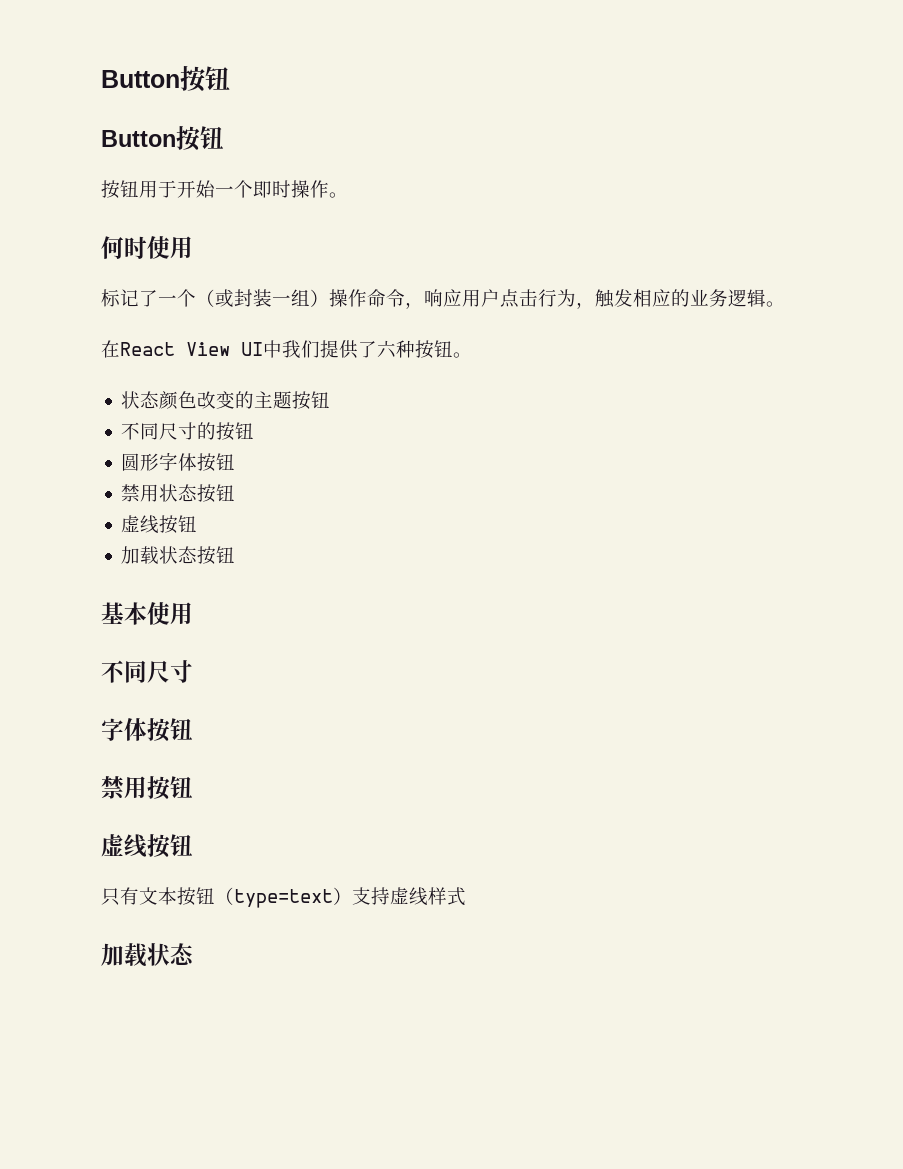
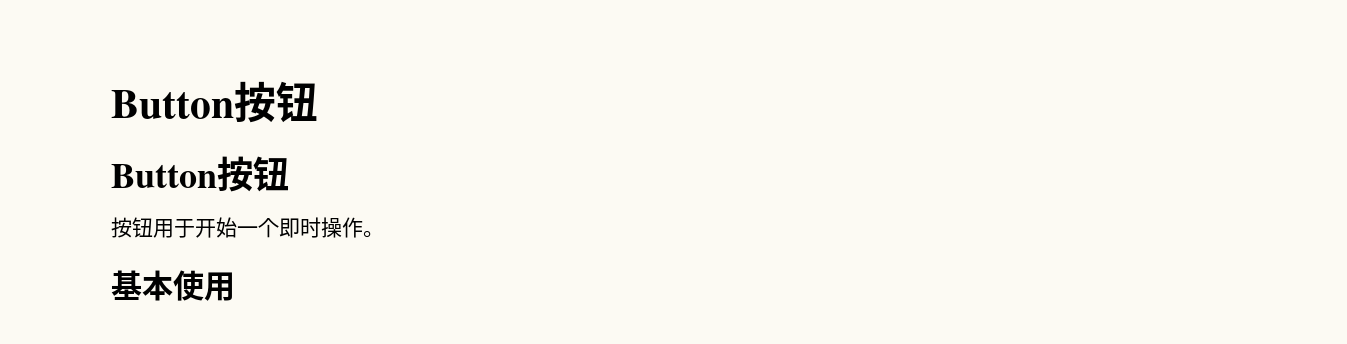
[101,236,193,259] [101,289,785,309] [101,340,472,359] [121,391,331,410] [121,422,255,441] [121,452,236,472] [121,484,236,503] [121,515,198,534] [121,546,236,565] [101,602,193,625] [101,660,193,683] [101,718,193,742] [101,776,193,800] [101,834,193,858] [101,887,466,908] [101,943,194,967] 何时使用 // 标记了一个（或封装一组）操作命令，响应用户点击行为，触发相应的业务逻辑。 // 在React View UI中我们提供了六种按钮。 // 状态颜色改变的主题按钮 // 不同尺寸的按钮 // 圆形字体按钮 // 禁用状态按钮 // 虚线按钮 // 加载状态按钮 // 基本使用 // 不同尺寸 // 字体按钮 // 禁用按钮 // 虚线按钮 // 只有文本按钮（type=text）支持虚线样式 // 加载状态 -> [111,270,235,301] 基本使用

